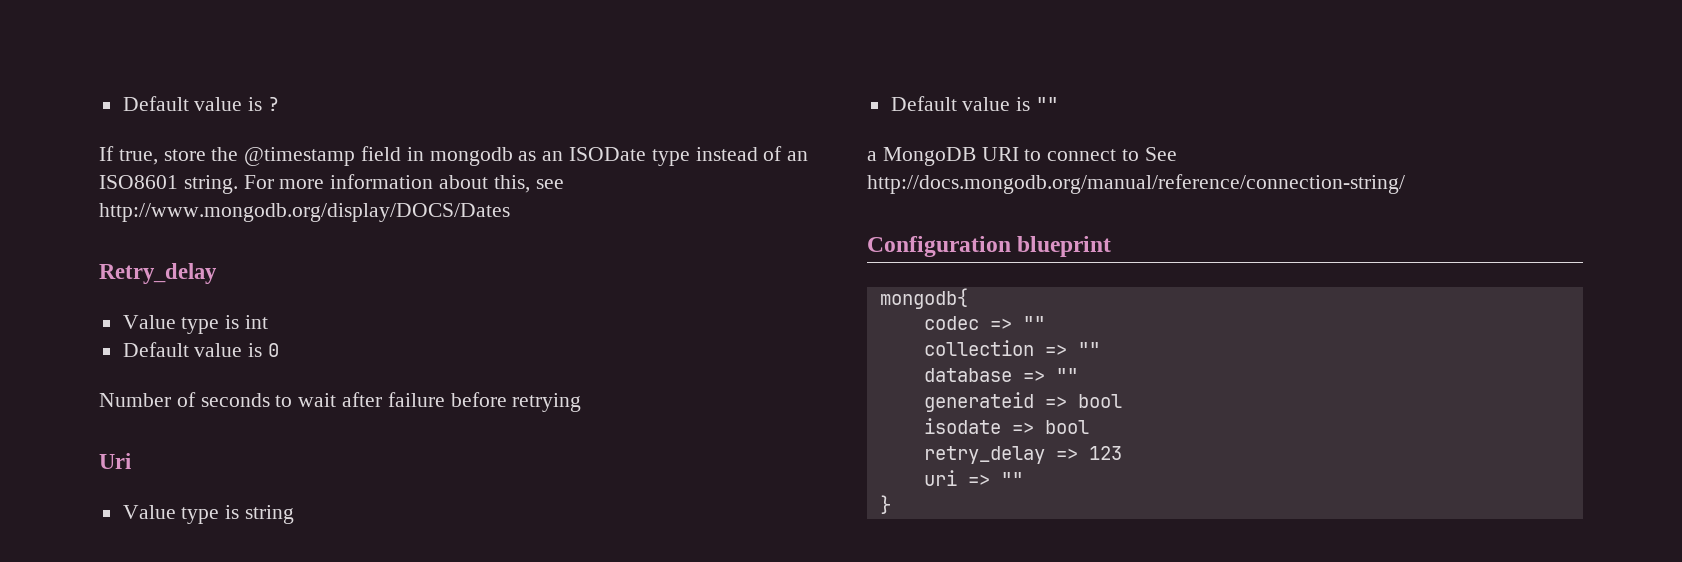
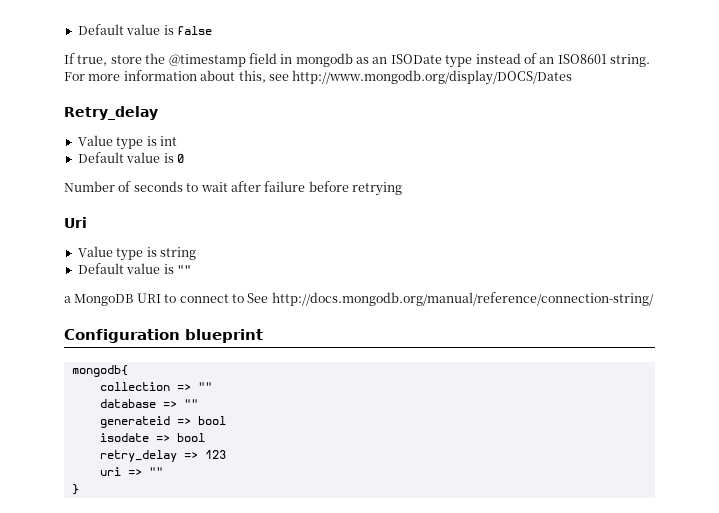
[122,96,280,111] Default value is ? -> [77,24,212,35] Default value is false
[923,316,1045,330] // codec => "" -> (128, 371) none

